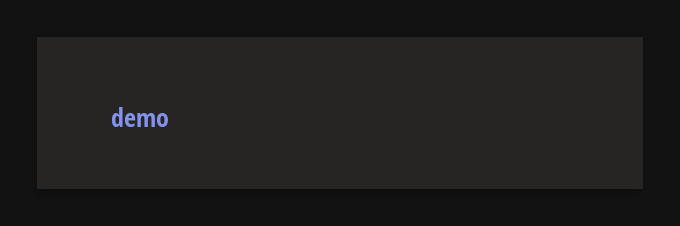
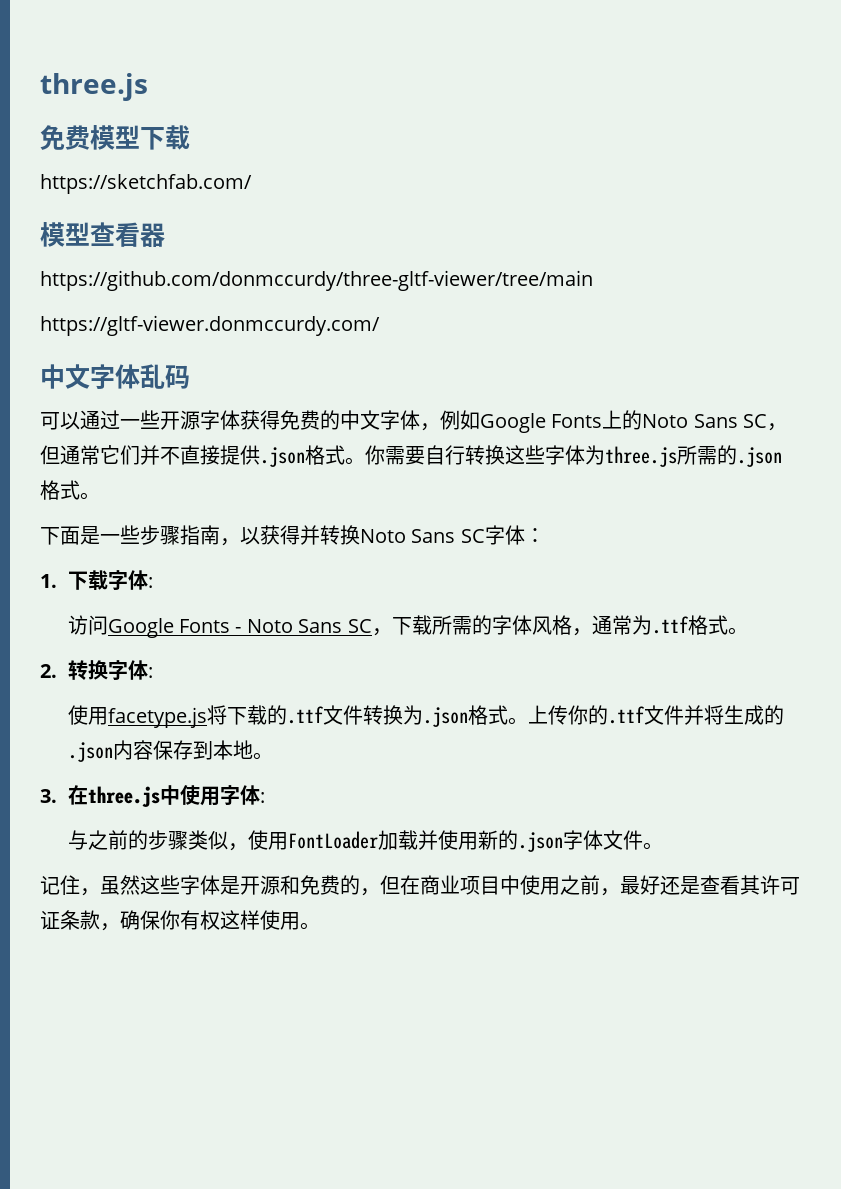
[111,107,169,127] demo -> [40,73,148,101] [40,125,190,150] [40,174,252,194] [40,222,165,247] [40,270,593,291] [40,315,380,336] [40,364,190,389] [40,410,788,433] [40,445,782,467] [40,480,100,500] [40,525,545,546] [40,570,153,590] [67,615,748,638] [40,660,153,680] [67,705,784,728] [67,740,273,762] [40,785,265,807] [67,830,663,852] [40,875,800,896] [40,910,320,931] three.js // 免费模型下载 // https://sketchfab.com/ // 模型查看器 // https://github.com/donmccurdy/three-gltf-viewer/tree/main // https://gltf-viewer.donmccurdy.com/ // 中文字体乱码 // 可以通过一些开源字体获得免费的中文字体，例如Google Fonts上的Noto Sans SC，但通常它们并不直接提供.json格式。你需要自行转换这些字体为three.js所需的.json格式。 // 下面是一些步骤指南，以获得并转换Noto Sans SC字体： // 1.下载字体: // 访问Google Fonts - Noto Sans SC，下载所需的字体风格，通常为.ttf格式。 // 2.转换字体: // 使用facetype.js将下载的.ttf文件转换为.json格式。上传你的.ttf文件并将生成的.json内容保存到本地。 // 3.在three.js中使用字体: // 与之前的步骤类似，使用FontLoader加载并使用新的.json字体文件。 // 记住，虽然这些字体是开源和免费的，但在商业项目中使用之前，最好还是查看其许可证条款，确保你有权这样使用。

